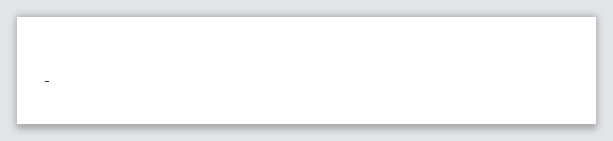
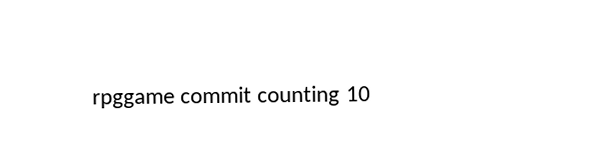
[44,81,50,86] - -> [92,85,371,109] rpggame commit counting 10

